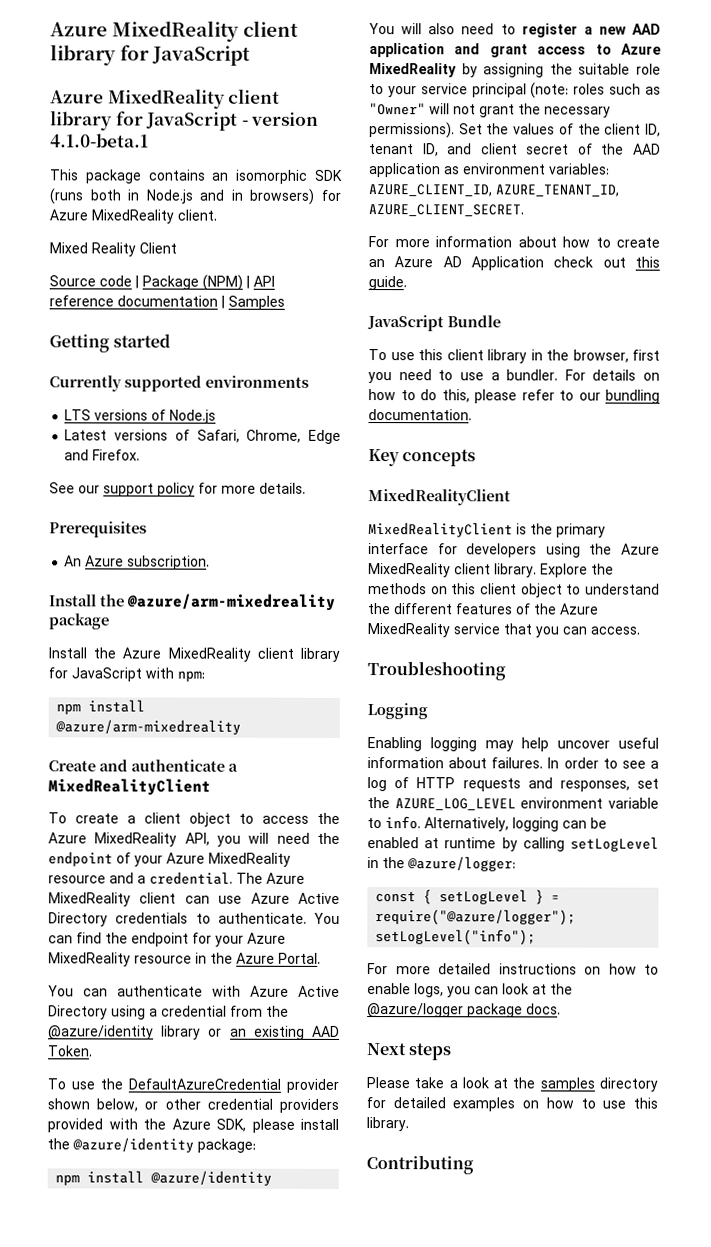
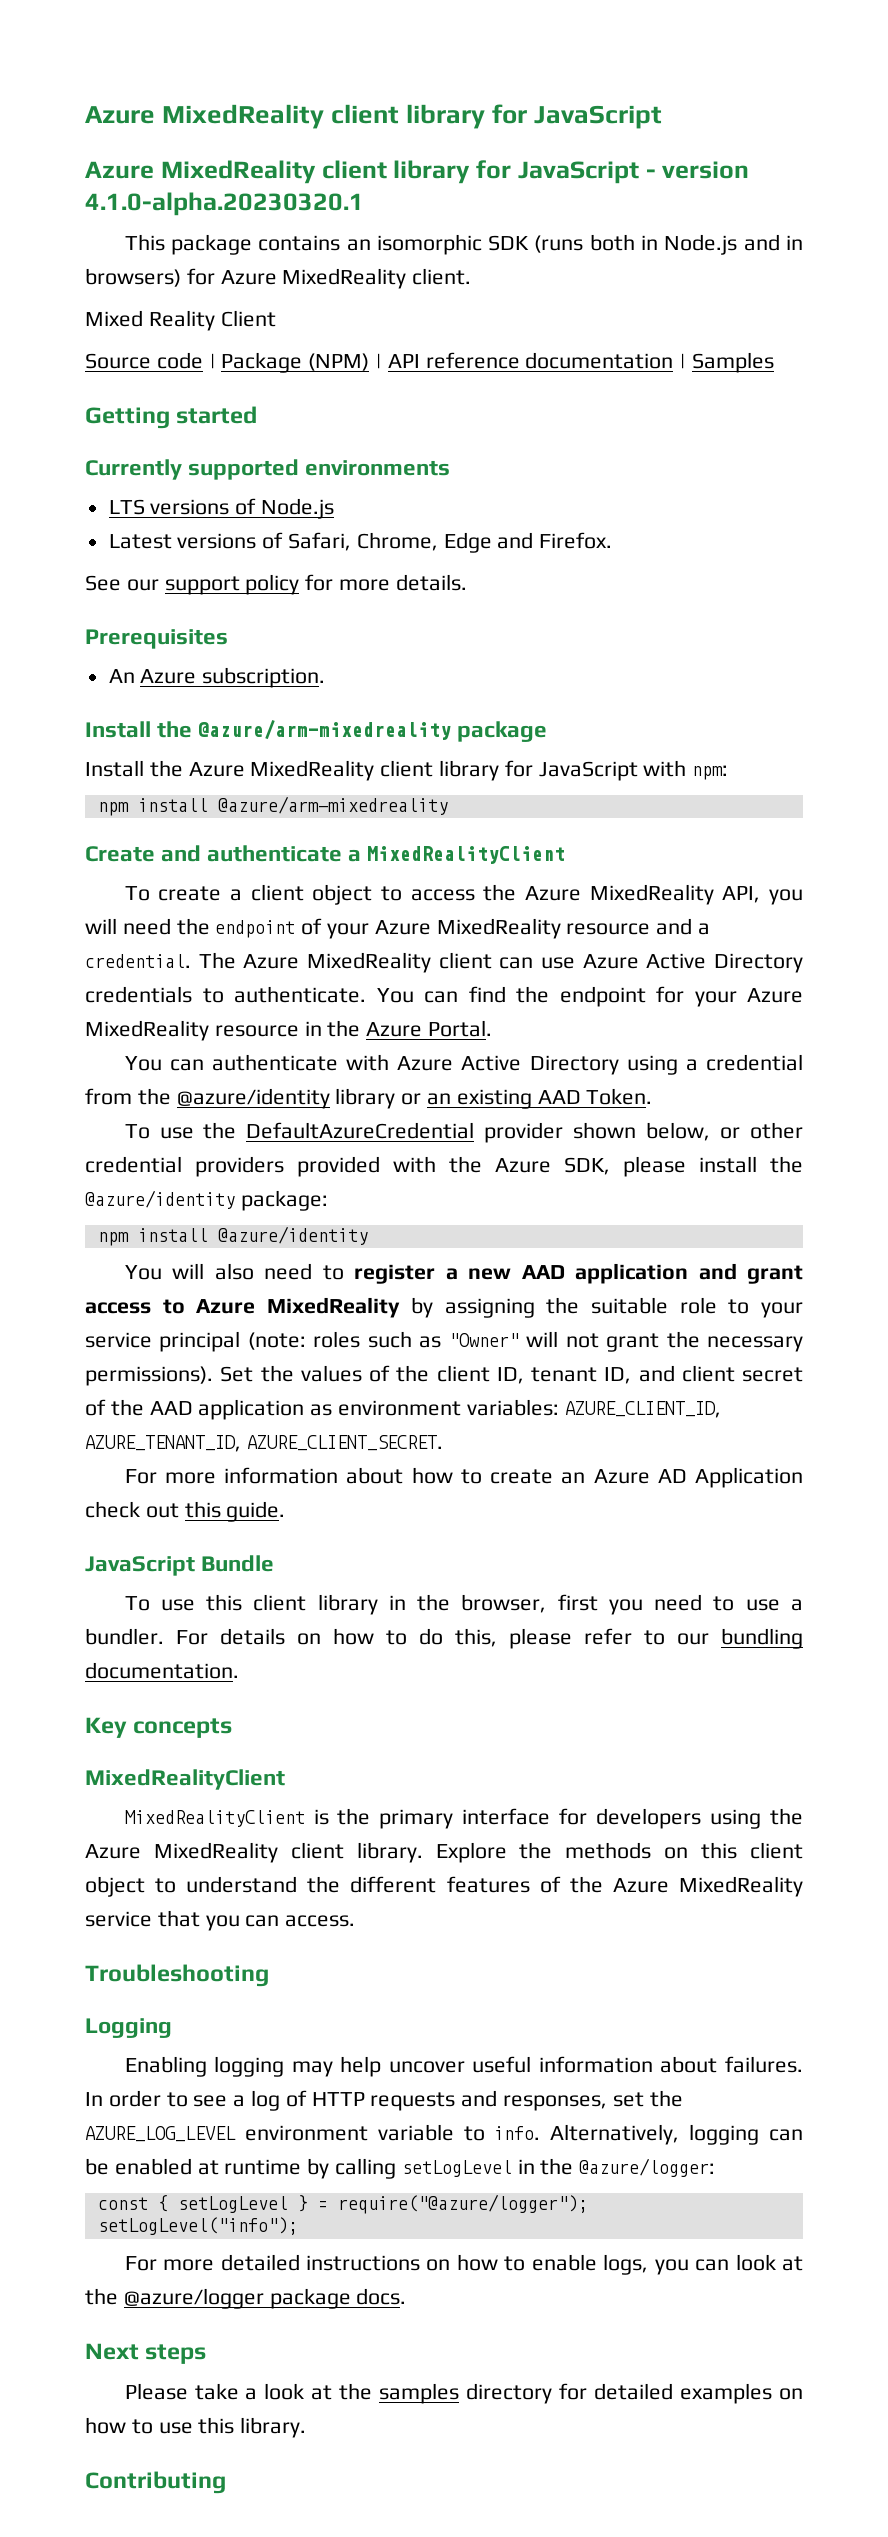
[50,133,149,148] 4.1.0-beta.1 -> [85,192,364,216] 4.1.0-alpha.20230320.1

